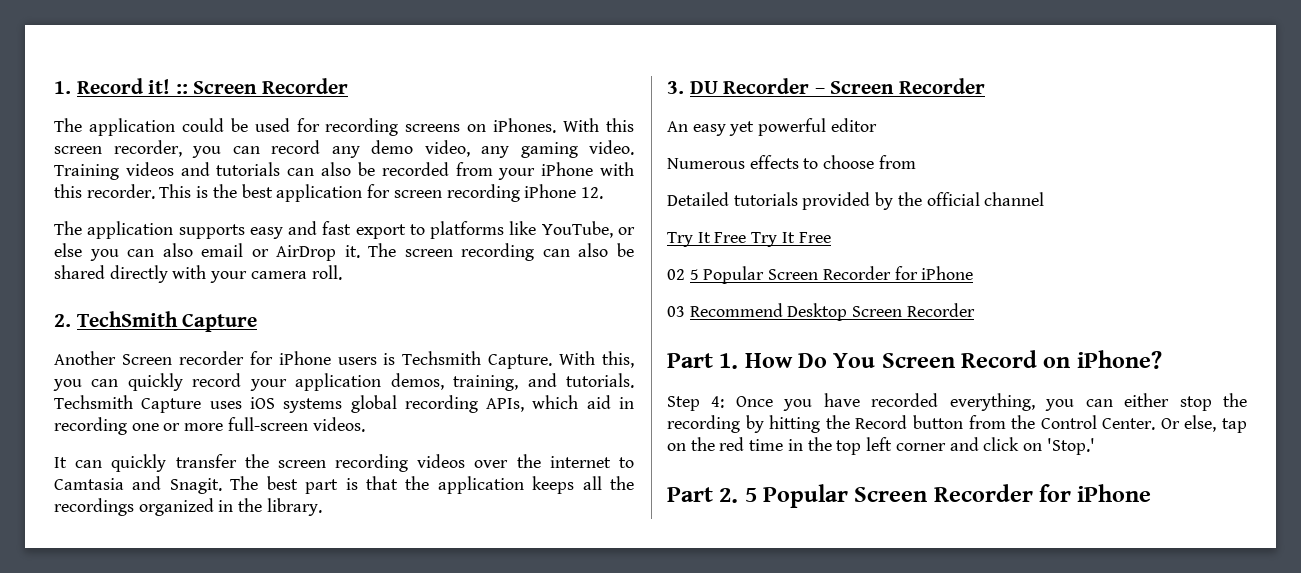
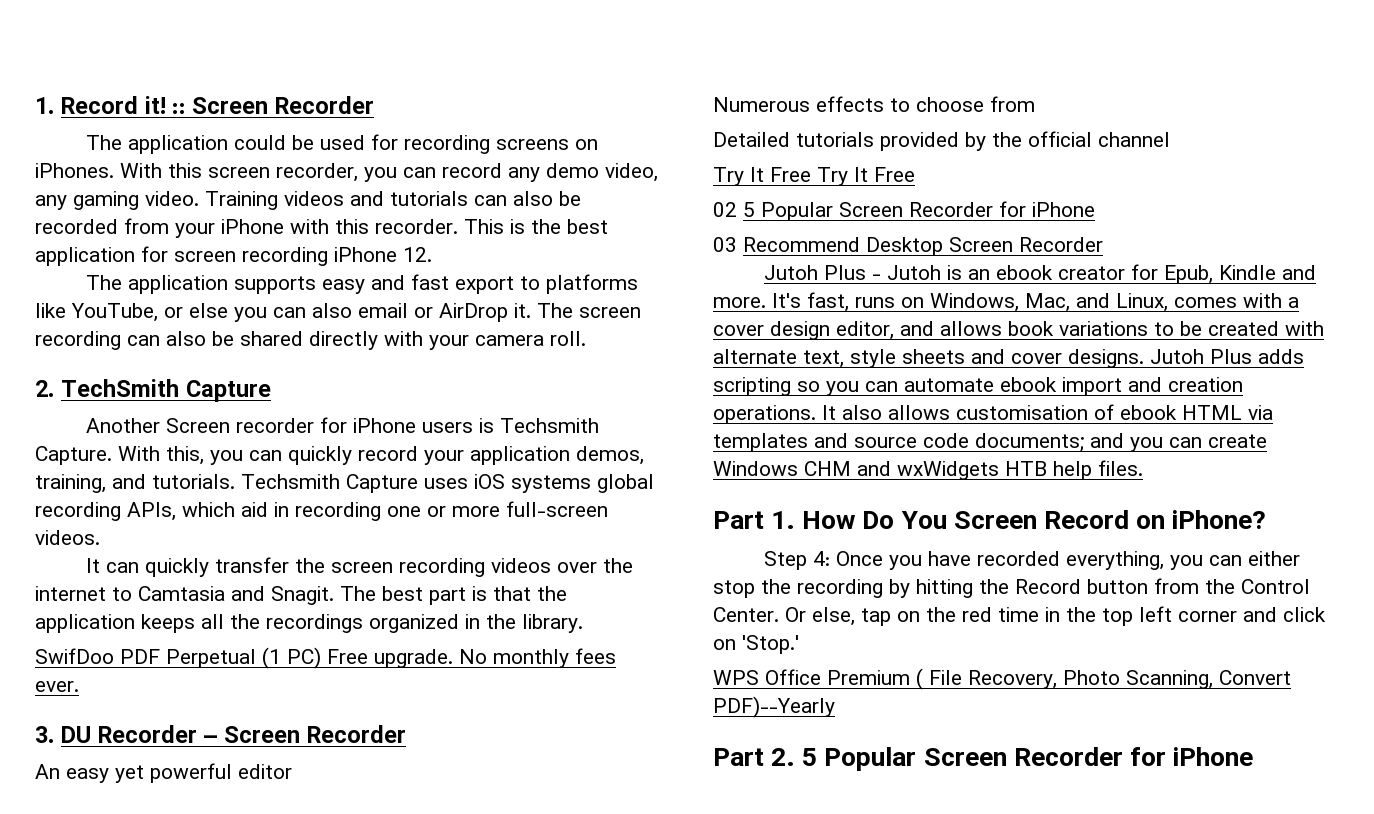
(322, 507) none -> [35,647,616,669] [35,681,79,692] // SwifDoo PDF Perpetual (1 PC) Free upgrade. No monthly fees ever.
(975, 310) none -> [763,264,1316,284] [713,292,1299,312] [713,321,1324,340] [713,349,1304,368] [713,377,1243,396] [713,404,1273,424] [713,433,1267,452] [713,460,1143,480] // Jutoh Plus - Jutoh is an ebook creator for Epub, Kindle and more. It's fast, runs on Windows, Mac, and Linux, comes with a cover design editor, and allows book variations to be created with alternate text, style sheets and cover designs. Jutoh Plus adds scripting so you can automate ebook import and creation operations. It also allows customisation of ebook HTML via templates and source code documents; and you can create Windows CHM and wxWidgets HTB help files.
(1095, 446) none -> [713,668,1291,690] [713,696,835,718] // WPS Office Premium ( File Recovery, Photo Scanning, Convert PDF)--Yearly

